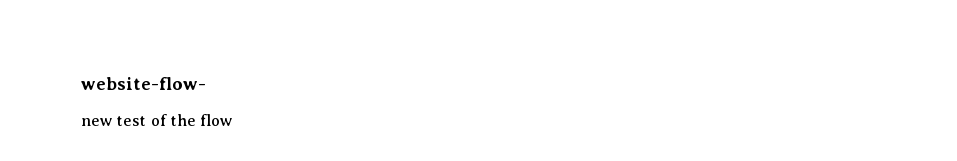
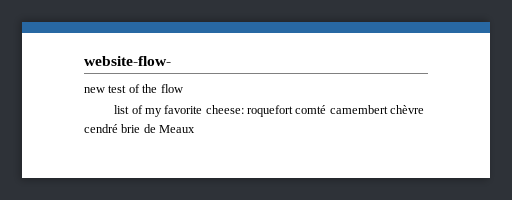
(233, 120) none -> [114,105,425,117] [84,124,196,133] // list of my favorite cheese: roquefort comté camembert chèvre cendré brie de Meaux

